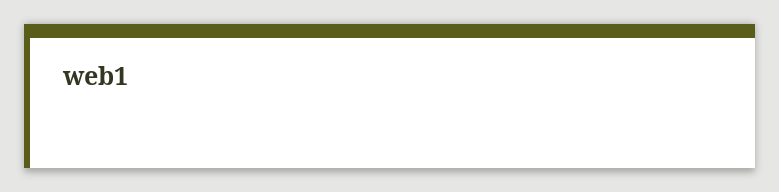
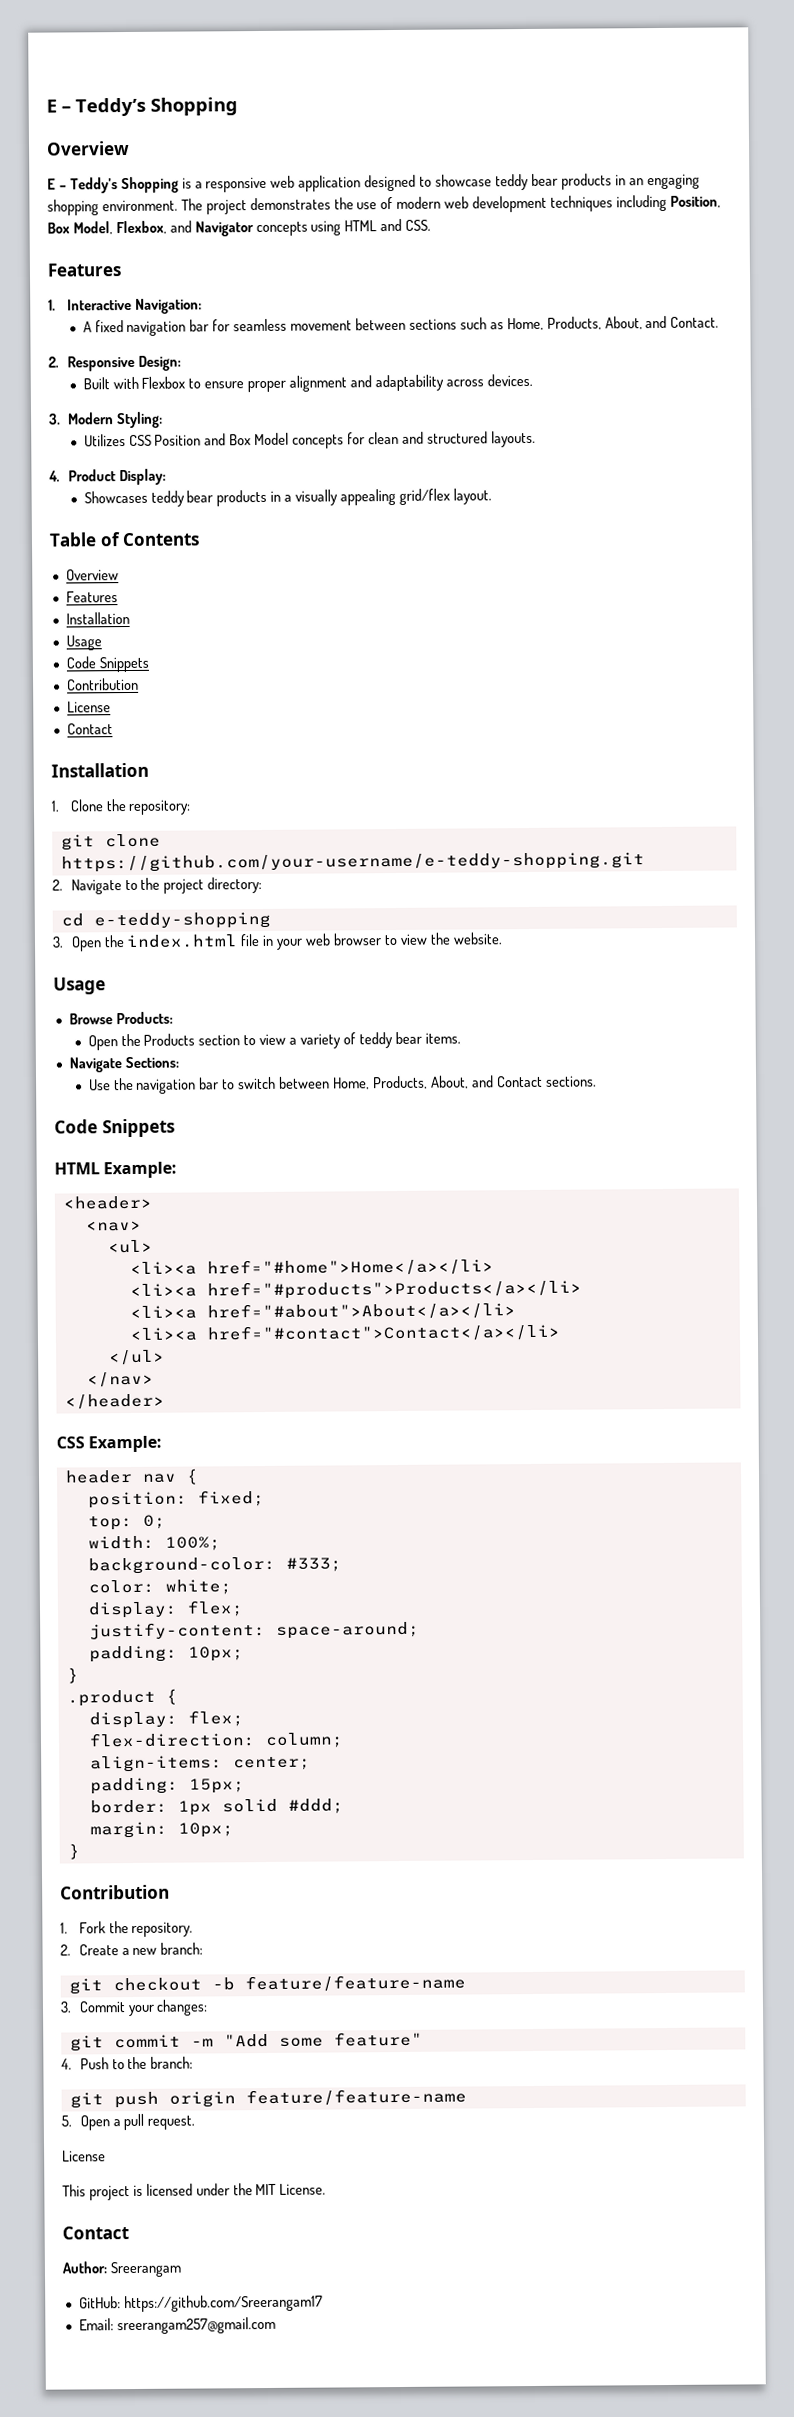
[62,66,128,85] web1 -> [46,97,238,117] [46,140,130,156] [47,173,700,194] [47,194,721,216] [47,218,432,237] [47,263,121,277] [48,298,202,314] [82,315,720,337] [48,355,181,372] [82,373,533,393] [49,411,163,429] [83,430,536,449] [48,468,166,486] [83,488,492,507] [49,532,201,547] [65,569,119,581] [65,591,118,603] [65,611,130,625] [65,635,102,651] [65,656,149,673] [66,677,139,691] [66,701,111,713] [66,723,113,735] [51,762,149,778] [51,799,192,815] [60,833,161,851] [60,852,645,873] [52,877,263,895] [60,911,271,930] [52,932,503,952] [53,977,106,995] [68,1011,173,1025] [87,1031,461,1051] [68,1056,179,1073] [88,1075,597,1094] [54,1118,175,1138] [54,1161,178,1179] [62,1195,152,1210] [85,1220,142,1232] [107,1239,153,1254] [129,1258,494,1277] [129,1279,582,1300] [129,1302,516,1321] [129,1323,560,1343] [108,1349,165,1366] [86,1371,154,1388] [64,1393,165,1410] [56,1435,163,1453] [64,1468,199,1485] [87,1490,265,1509] [87,1514,166,1531] [87,1535,221,1551] [87,1556,342,1575] [87,1579,232,1595] [87,1600,244,1619] [88,1621,420,1640] [88,1645,244,1663] [66,1667,79,1684] [66,1688,178,1707] [88,1710,244,1729] [88,1732,344,1749] [89,1755,311,1773] [89,1777,245,1795] [89,1798,344,1816] [89,1821,234,1839] [67,1843,80,1860] [60,1884,170,1900] [60,1921,194,1938] [60,1942,204,1956] [68,1974,466,1995] [60,1999,209,2017] [69,2031,423,2052] [61,2056,194,2070] [69,2088,467,2109] [61,2113,196,2131] [62,2150,106,2162] [62,2183,327,2201] [62,2226,129,2240] [62,2261,182,2278] [78,2294,323,2313] [78,2316,276,2335] E – Teddy’s Shopping // Overview // E – Teddy’s Shopping is a responsive web application designed to showcase teddy bear products in an engaging shopping environment. The project demonstrates the use of modern web development techniques including Position, Box Model, Flexbox, and Navigator concepts using HTML and CSS. // Features // 1. Interactive Navigation: // A fixed navigation bar for seamless movement between sections such as Home, Products, About, and Contact. // 2. Responsive Design: // Built with Flexbox to ensure proper alignment and adaptability across devices. // 3. Modern Styling: // Utilizes CSS Position and Box Model concepts for clean and structured layouts. // 4. Product Display: // Showcases teddy bear products in a visually appealing grid/flex layout. // Table of Contents // Overview // Features // Installation // Usage // Code Snippets // Contribution // License // Contact // Installation // 1. Clone the repository: // git clone https://github.com/your-username/e-teddy-shopping.git // 2. Navigate to the project directory: // cd e-teddy-shopping // 3. Open the index.html file in your web browser to view the website. // Usage // Browse Products: // Open the Products section to view a variety of teddy bear items. // Navigate Sections: // Use the navigation bar to switch between Home, Products, About, and Contact sections. // Code Snippets // HTML Example: // <header> // <nav> // <ul> // <li><a href="#home">Home</a></li> // <li><a href="#products">Products</a></li> // <li><a href="#about">About</a></li> // <li><a href="#contact">Contact</a></li> // </ul> // </nav> // </header> // CSS Example: // header nav { // position: fixed; // top: 0; // width: 100%; // background-color: #333; // color: white; // display: flex; // justify-content: space-around; // padding: 10px; // } // .product { // display: flex; // flex-direction: column; // align-items: center; // padding: 15px; // border: 1px solid #ddd; // margin: 10px; // } // Contribution // 1. Fork the repository. // 2. Create a new branch: // git checkout -b feature/feature-name // 3. Commit your changes: // git commit -m "Add some feature" // 4. Push to the branch: // git push origin feature/feature-name // 5. Open a pull request. // License // This project is licensed under the MIT License. // Contact // Author: Sreerangam // GitHub: https://github.com/Sreerangam17 // Email: sreerangam257@gmail.com

